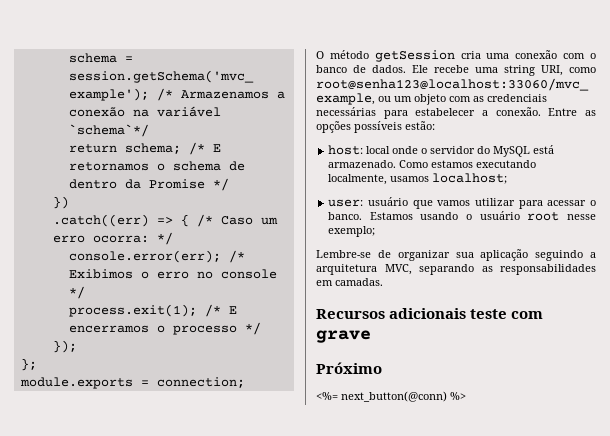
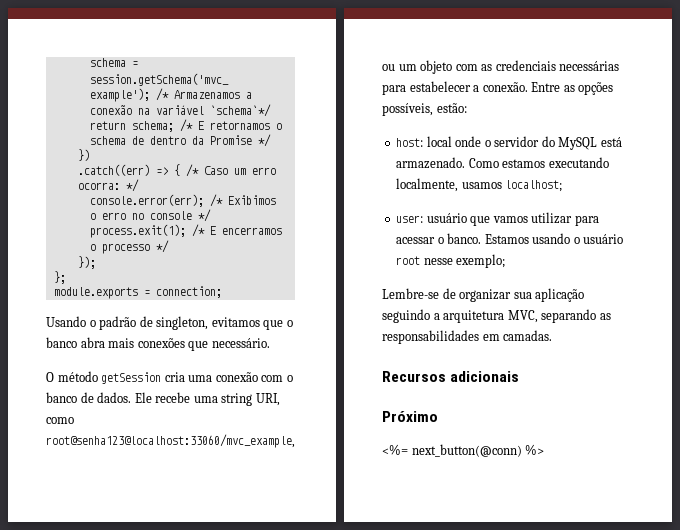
(245, 382) none -> [46,316,293,330] [46,337,270,351] // Usando o padrão de singleton, evitamos que o banco abra mais conexões que necessário.
[354,121,402,133] possíveis -> [382,103,433,116] possíveis,
[470,309,544,319] [316,330,371,343] teste com grave -> (520, 376) none

